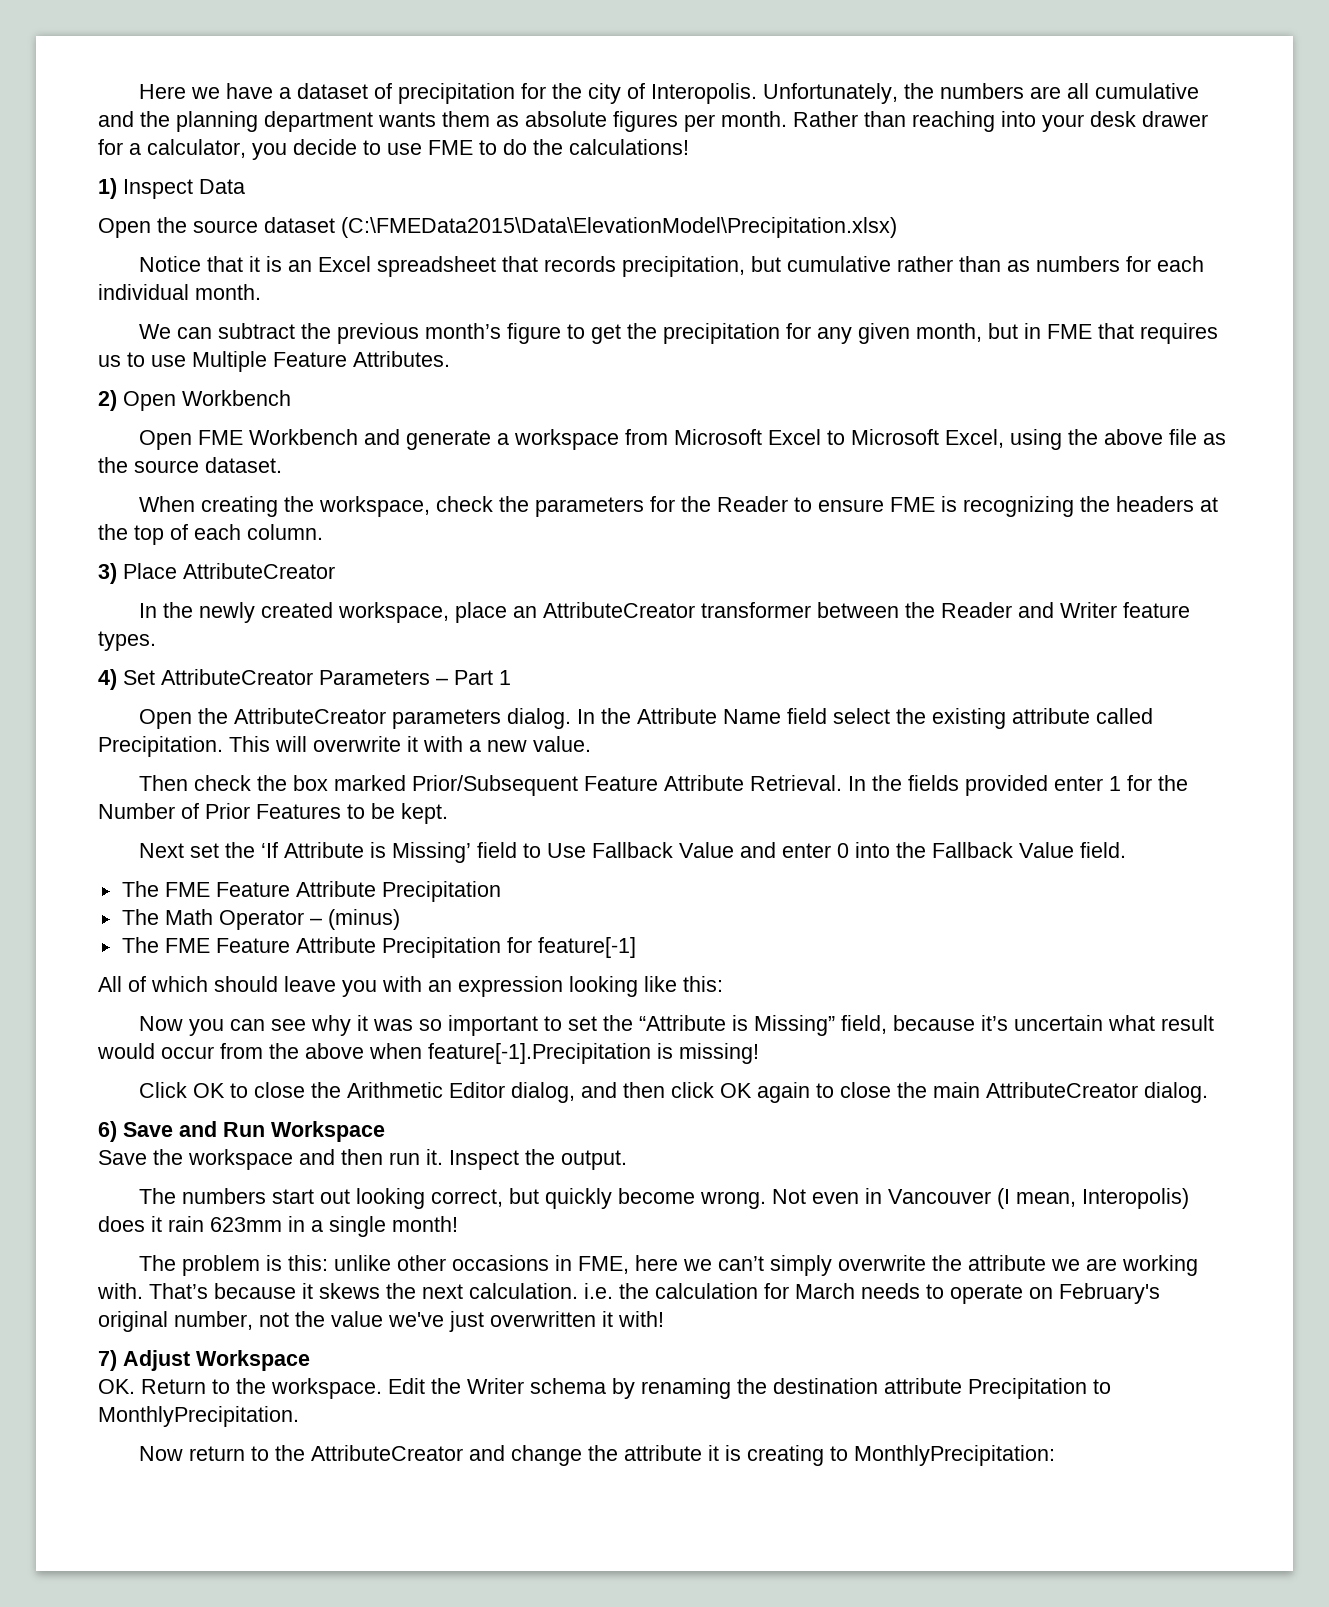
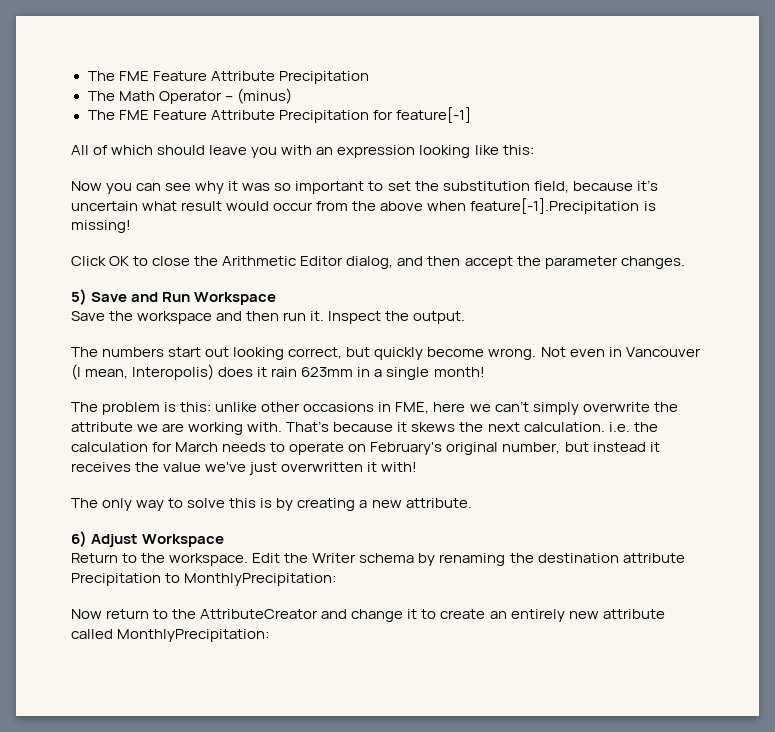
[138,83,1199,104] [98,111,1208,132] [98,139,689,160] [98,178,245,199] [98,217,897,238] [138,256,1204,277] [98,284,261,300] [138,323,1218,344] [98,351,450,372] [98,390,291,411] [138,429,1226,450] [98,457,282,473] [138,496,1218,517] [98,524,323,545] [98,563,335,584] [138,602,1190,623] [98,631,156,651] [98,669,511,690] [138,708,1153,729] [98,736,591,757] [138,775,1188,796] [98,803,448,824] [138,842,1126,863] Here we have a dataset of precipitation for the city of Interopolis. Unfortunately, the numbers are all cumulative and the planning department wants them as absolute figures per month. Rather than reaching into your desk drawer for a calculator, you decide to use FME to do the calculations! // 1) Inspect Data // Open the source dataset (C:\FMEData2015\Data\ElevationModel\Precipitation.xlsx) // Notice that it is an Excel spreadsheet that records precipitation, but cumulative rather than as numbers for each individual month. // We can subtract the previous month’s figure to get the precipitation for any given month, but in FME that requires us to use Multiple Feature Attributes. // 2) Open Workbench // Open FME Workbench and generate a workspace from Microsoft Excel to Microsoft Excel, using the above file as the source dataset. // When creating the workspace, check the parameters for the Reader to ensure FME is recognizing the headers at the top of each column. // 3) Place AttributeCreator // In the newly created workspace, place an AttributeCreator transformer between the Reader and Writer feature types. // 4) Set AttributeCreator Parameters – Part 1 // Open the AttributeCreator parameters dialog. In the Attribute Name field select the existing attribute called Precipitation. This will overwrite it with a new value. // Then check the box marked Prior/Subsequent Feature Attribute Retrieval. In the fields provided enter 1 for the Number of Prior Features to be kept. // Next set the ‘If Attribute is Missing’ field to Use Fallback Value and enter 0 into the Fallback Value field. // -> (87, 76) none
[638,1015,835,1036] “Attribute is Missing” -> [442,181,530,191] substitution
[670,1082,1208,1103] [98,1121,117,1142] click OK again to close the main AttributeCreator dialog. // 6) -> [464,256,685,269] [71,289,87,305] accept the parameter changes. // 5)
[259,1312,289,1327] not -> [564,442,660,452] [71,462,131,472] but instead it receives
[98,1350,117,1371] 7) -> [71,498,472,511] [71,531,87,547] The only way to solve this is by creating a new attribute. // 6)
[98,1379,135,1394] OK. -> (225, 540) none
[98,1406,299,1427] MonthlyPrecipitation. -> [184,573,337,586] MonthlyPrecipitation:
[587,1445,848,1466] the attribute it is creating to -> [407,609,665,622] [71,629,113,639] it to create an entirely new attribute called

